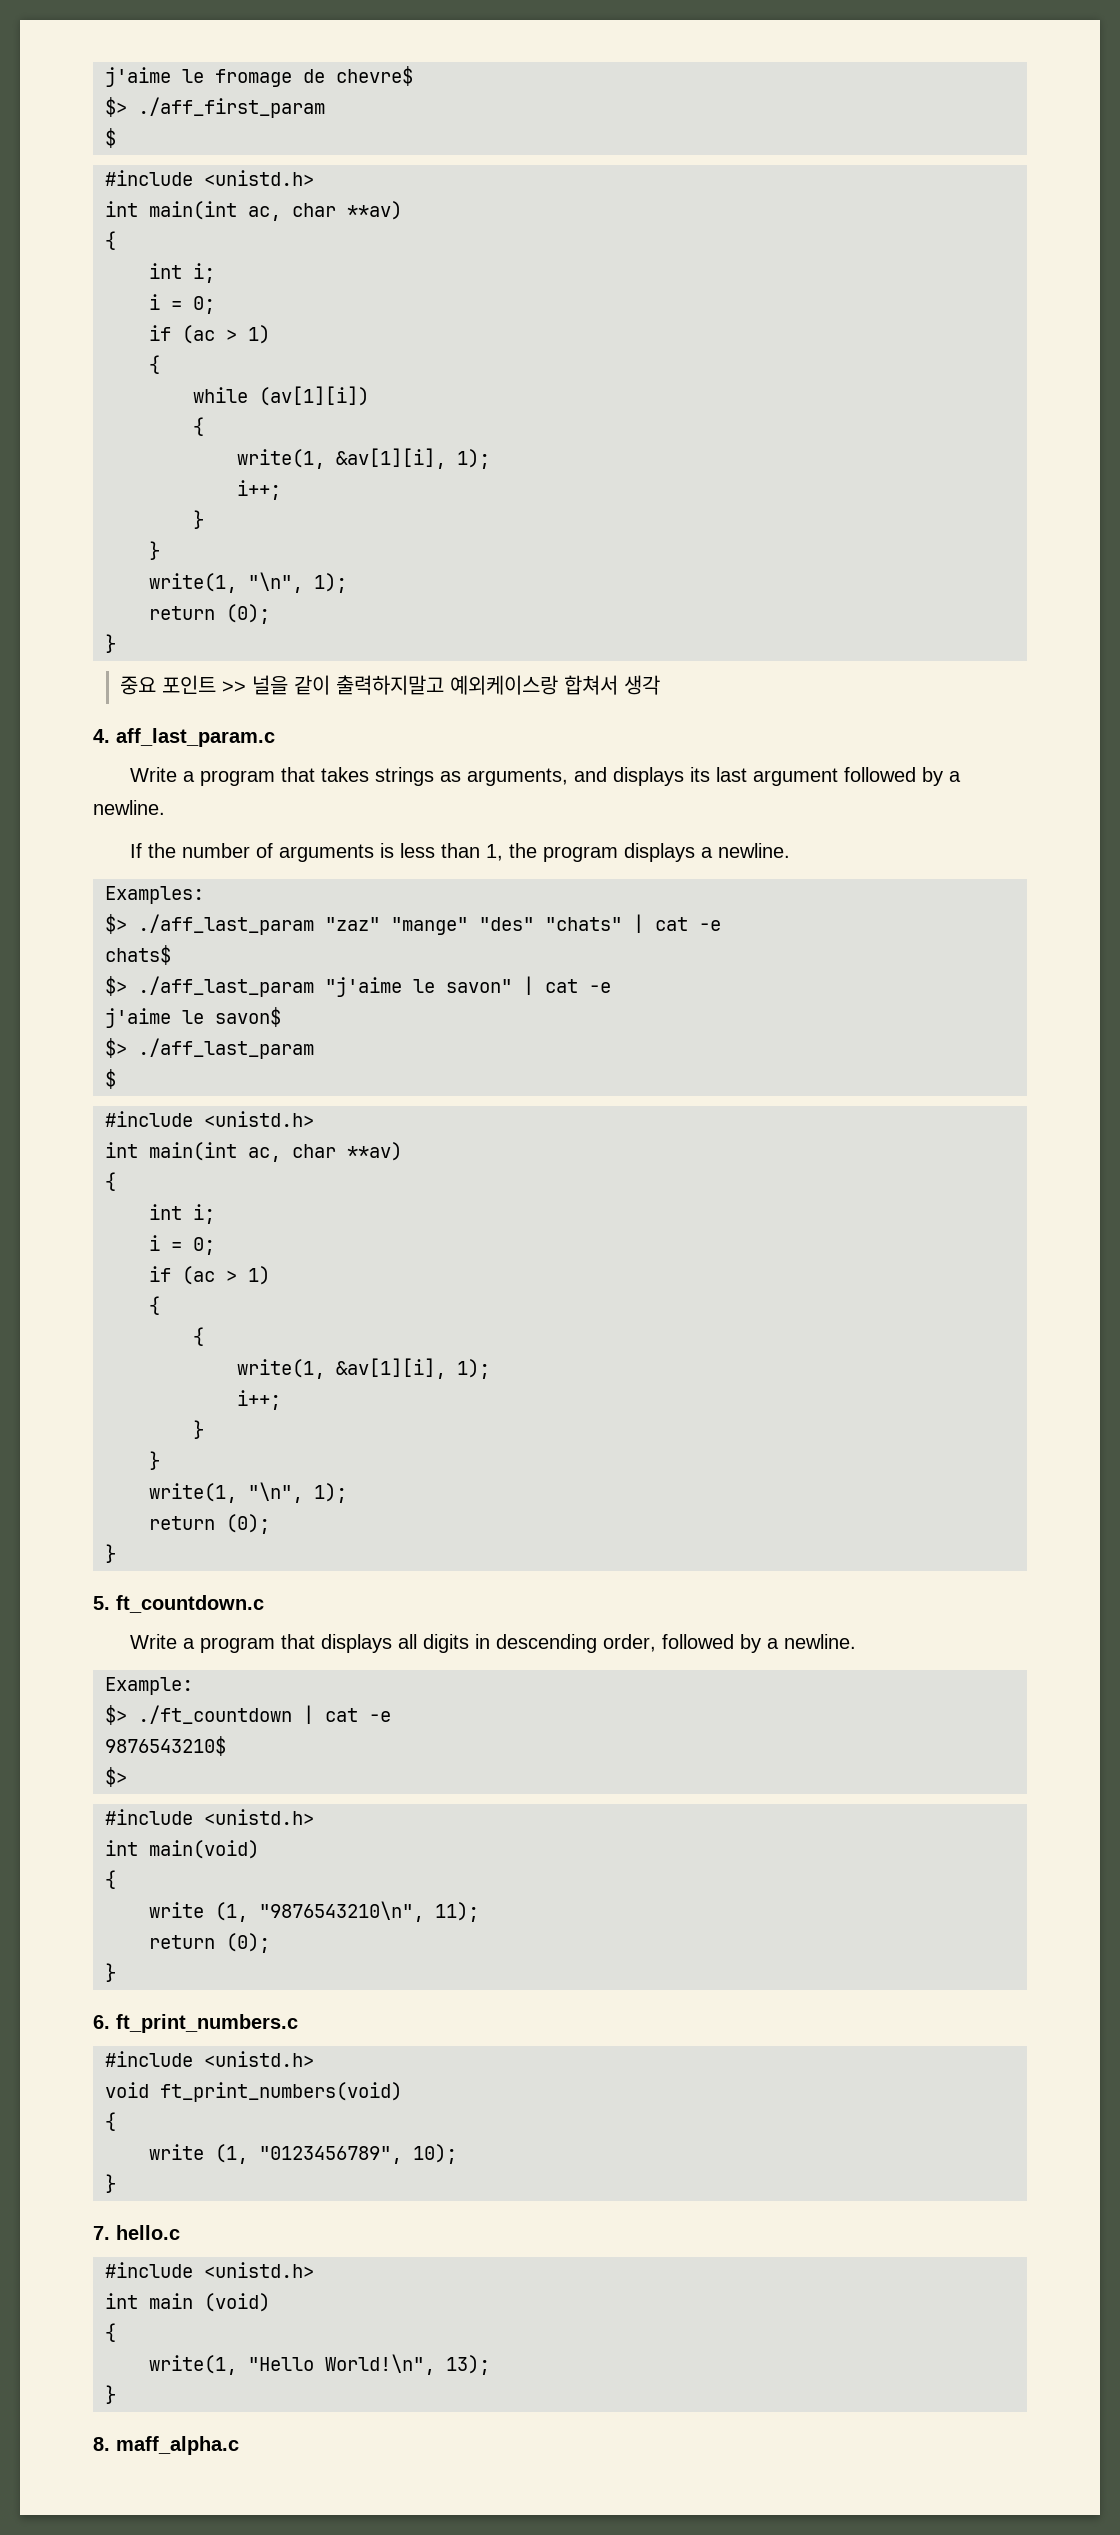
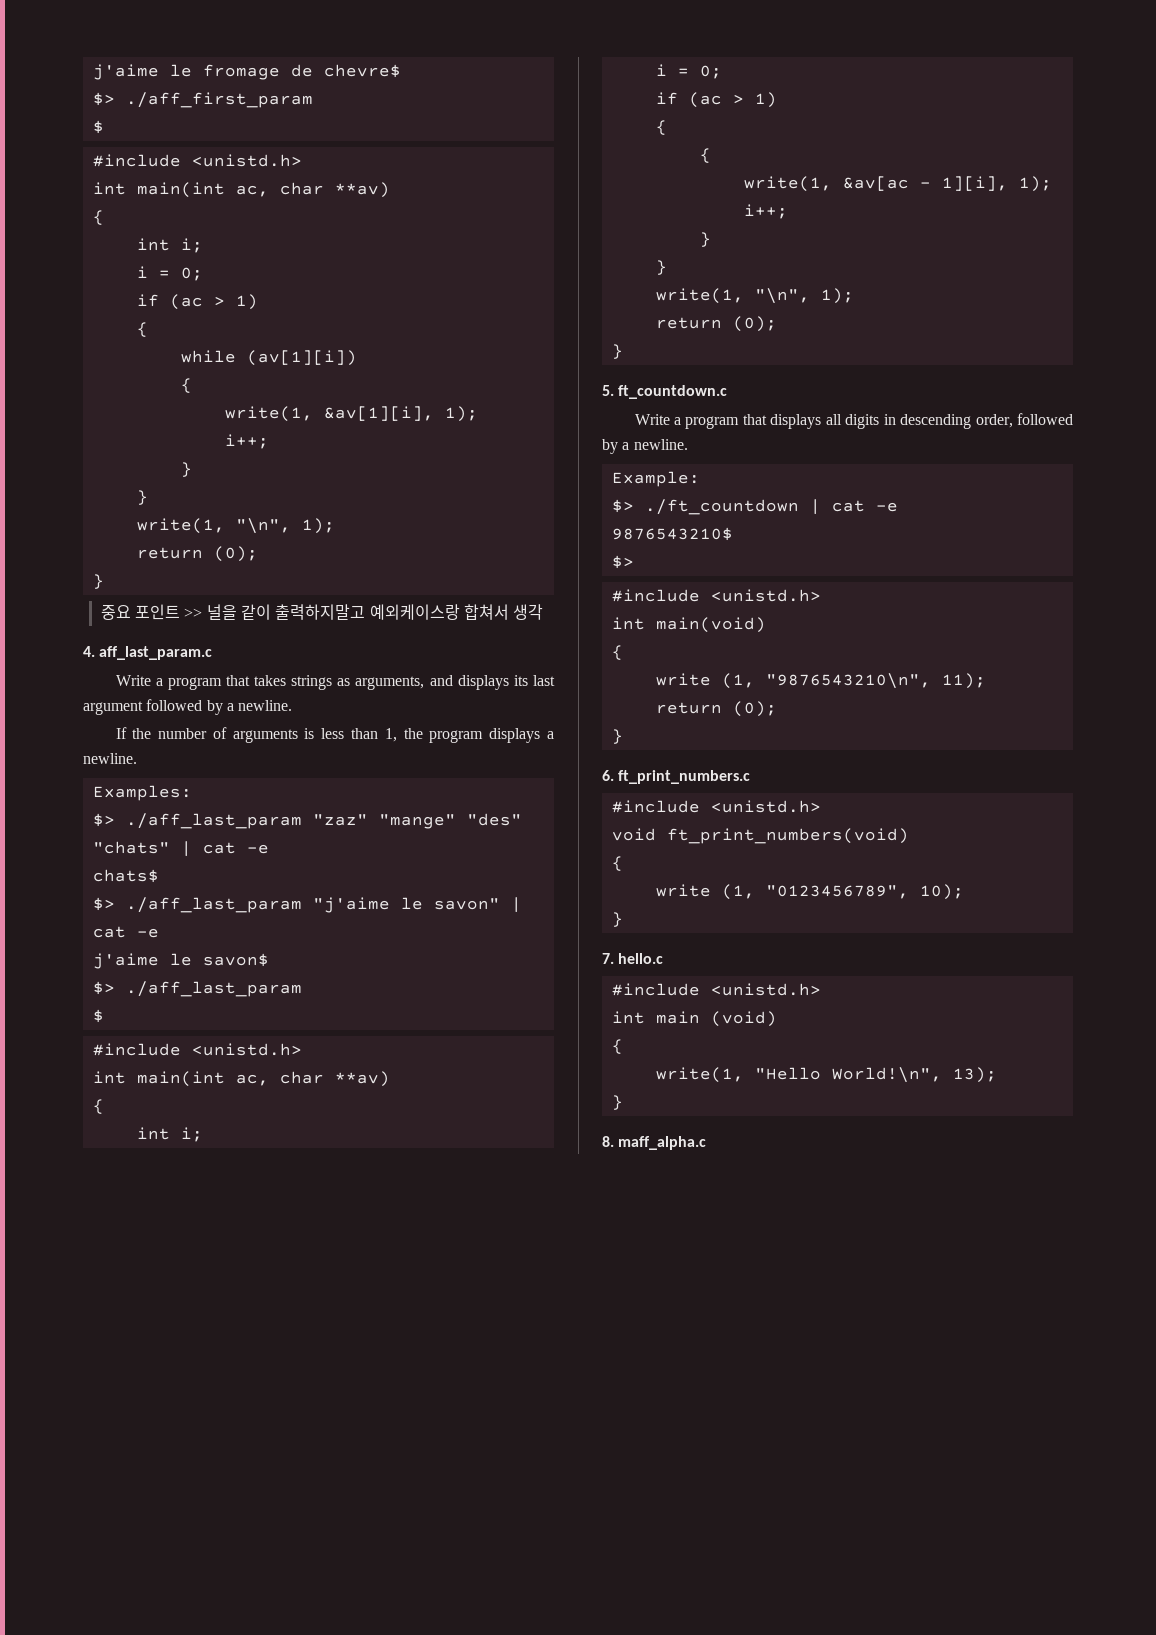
[336,1358,446,1379] &av[1][i], -> [842,176,1008,191] &av[ac - 1][i],

